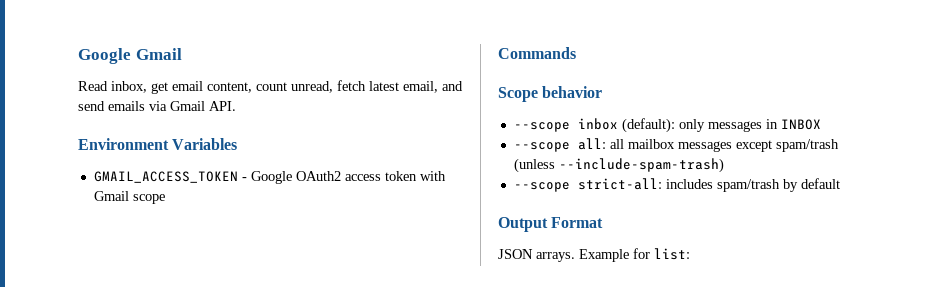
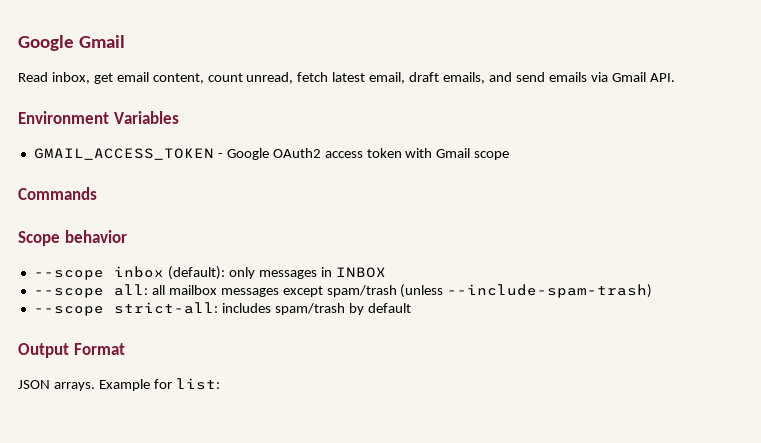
(438, 87) none -> [409,72,486,84] draft emails,

